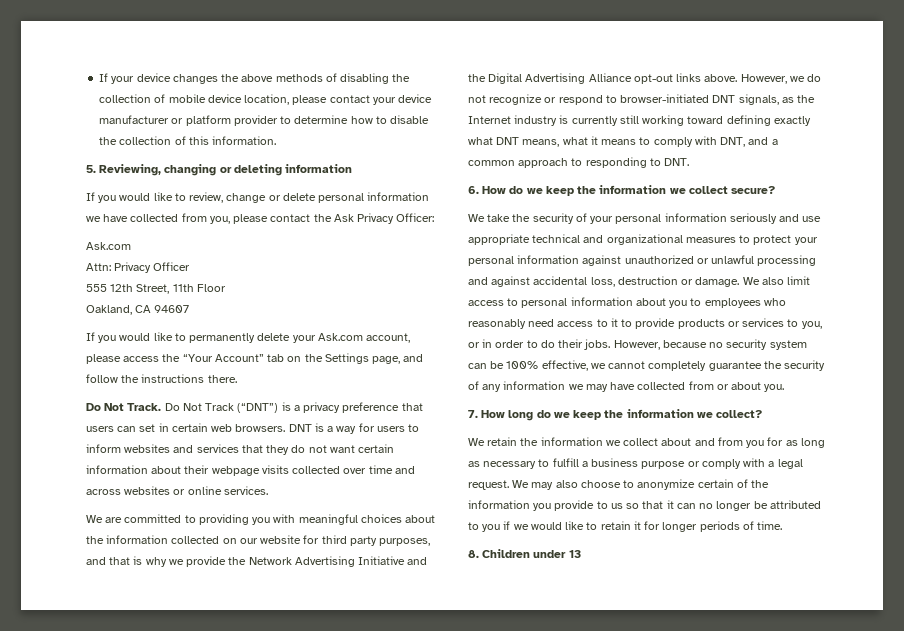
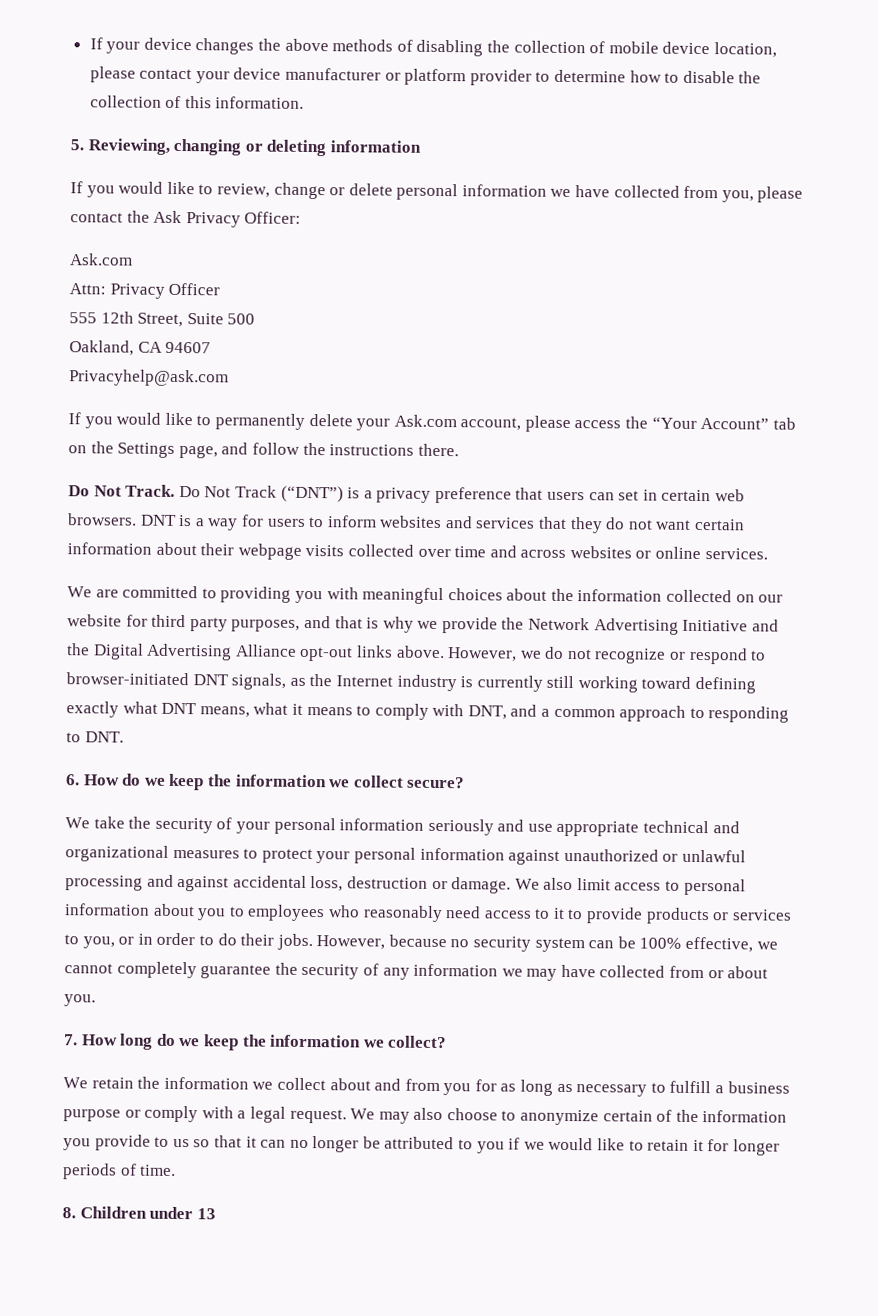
[172,284,226,292] 11th Floor -> [186,313,256,325] Suite 500
(190, 309) none -> [69,369,229,387] // Privacyhelp@ask.com

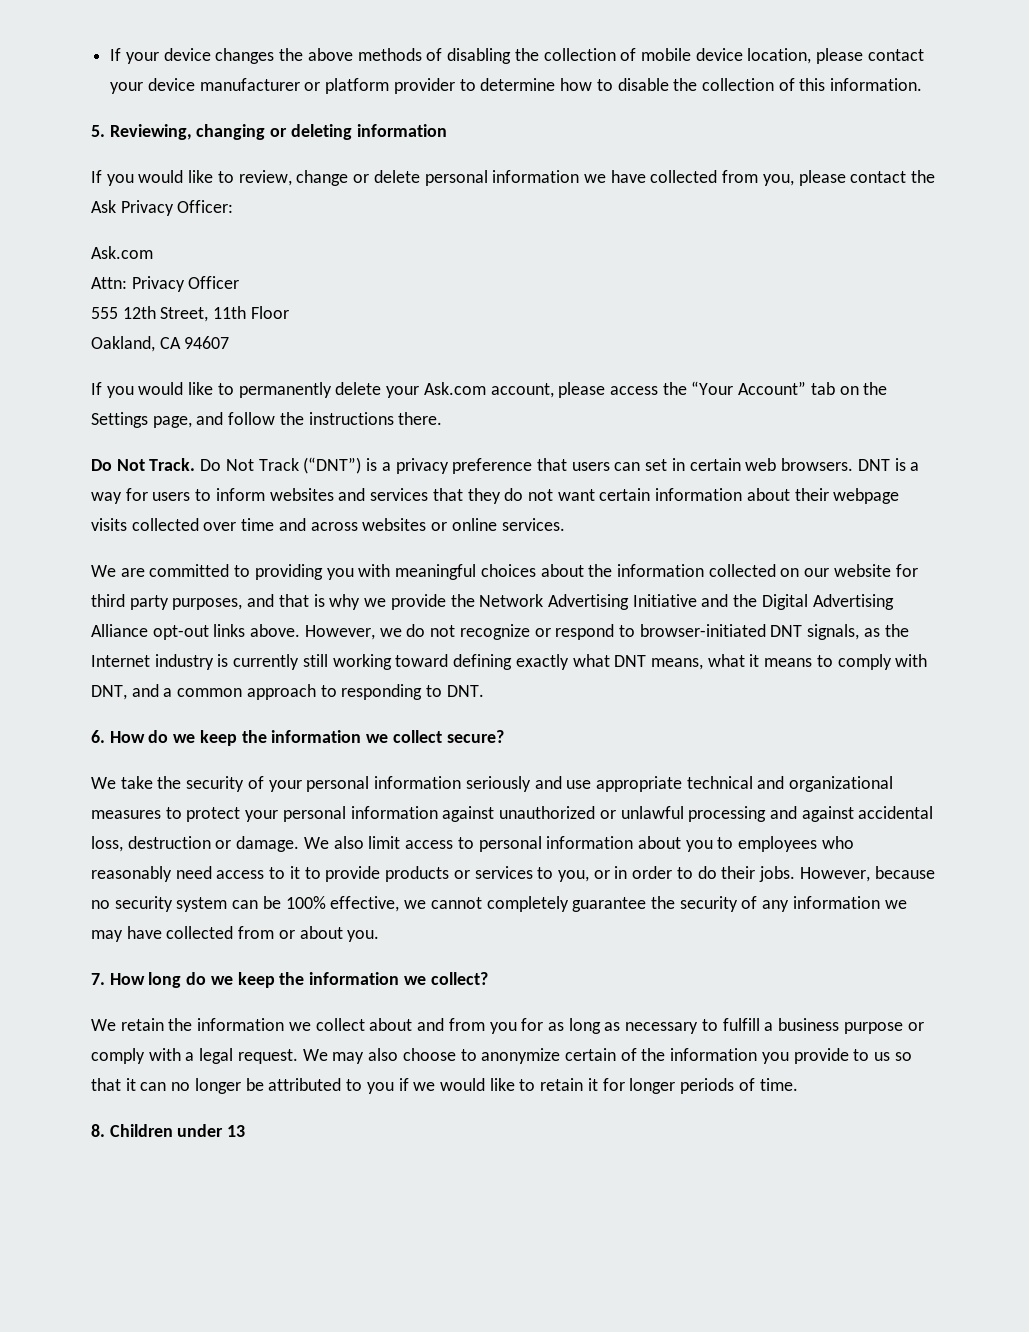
[186,313,256,325] Suite 500 -> [213,306,289,319] 11th Floor
[69,369,229,387] // Privacyhelp@ask.com -> (230, 342) none

